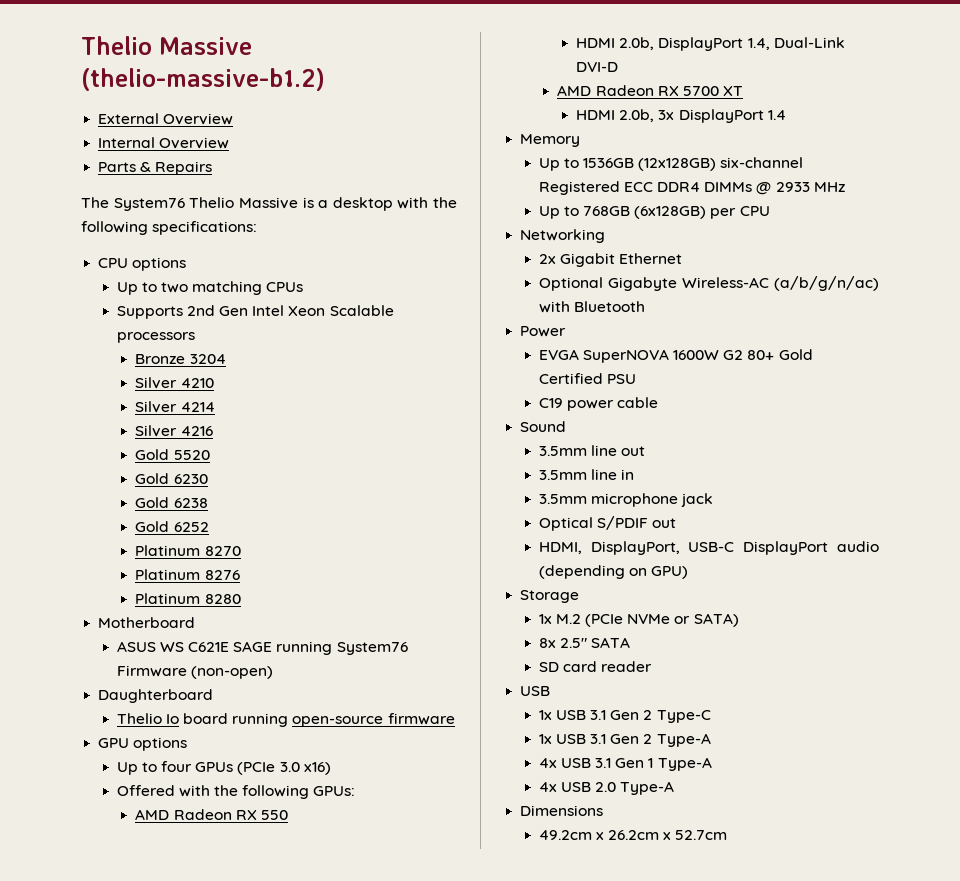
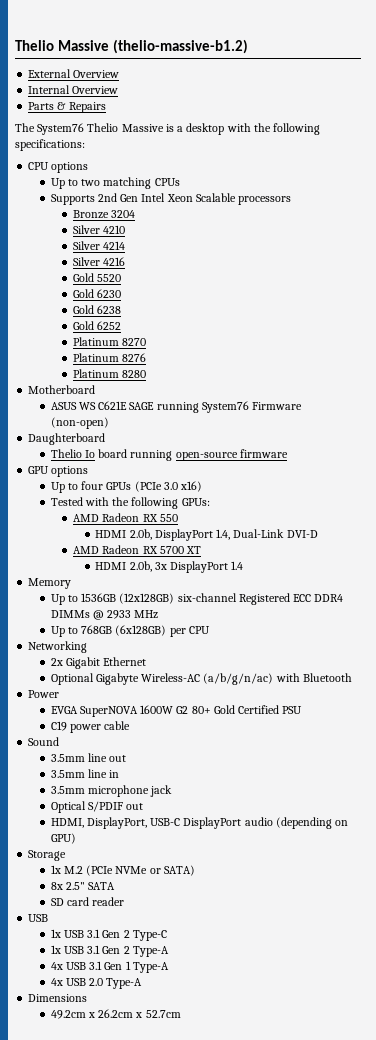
[116,785,175,796] Offered -> [50,497,83,506] Tested

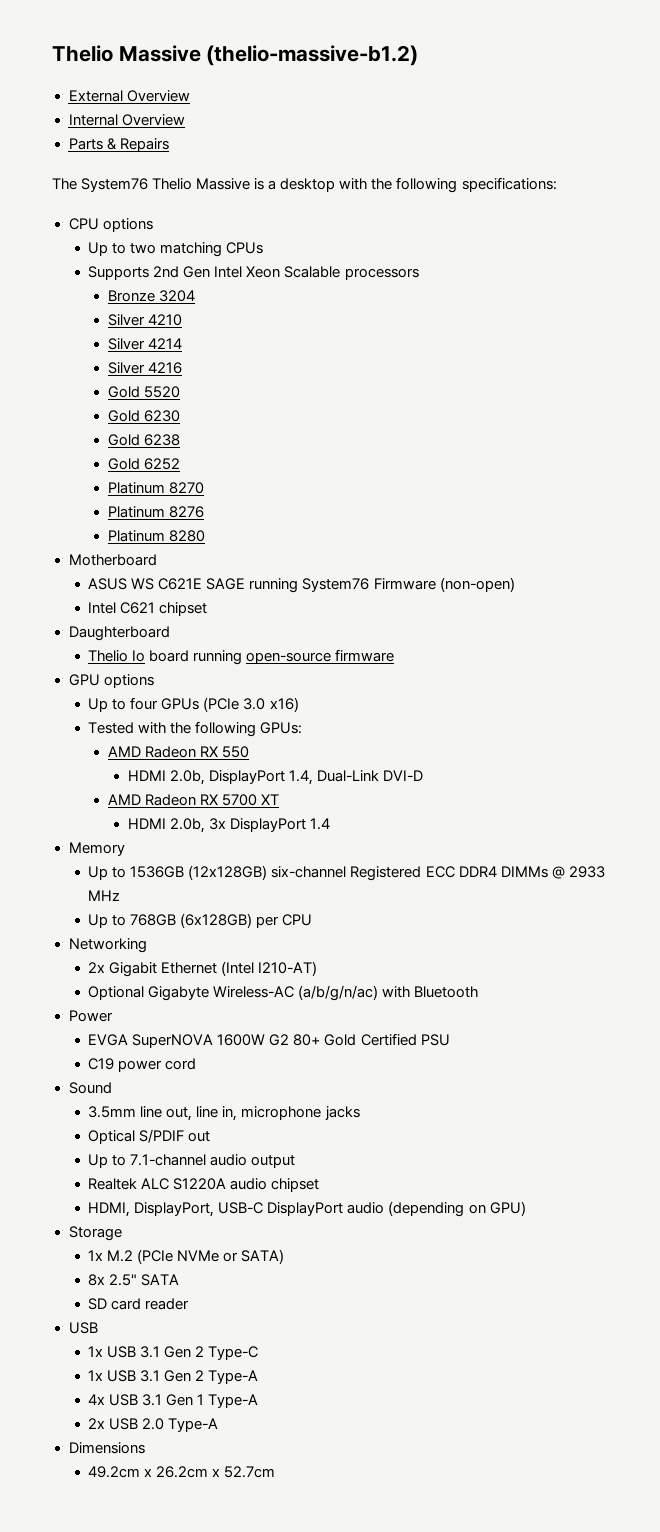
(109, 423) none -> [88,602,208,616] // Intel C621 chipset
(147, 661) none -> [221,961,318,976] (Intel I210-AT)
[104,721,131,730] cable -> [165,1058,197,1070] cord
[109,755,127,762] [50,769,120,778] [50,785,173,797] [50,801,144,813] out // 3.5mm line in // 3.5mm microphone jack // Optical S/PDIF out -> [166,1106,360,1121] [88,1129,211,1144] [88,1154,296,1168] [88,1178,320,1192] out, line in, microphone jacks // Optical S/PDIF out // Up to 7.1-channel audio output // Realtek ALC S1220A audio chipset
[50,978,63,986] 4x -> [88,1418,106,1429] 2x

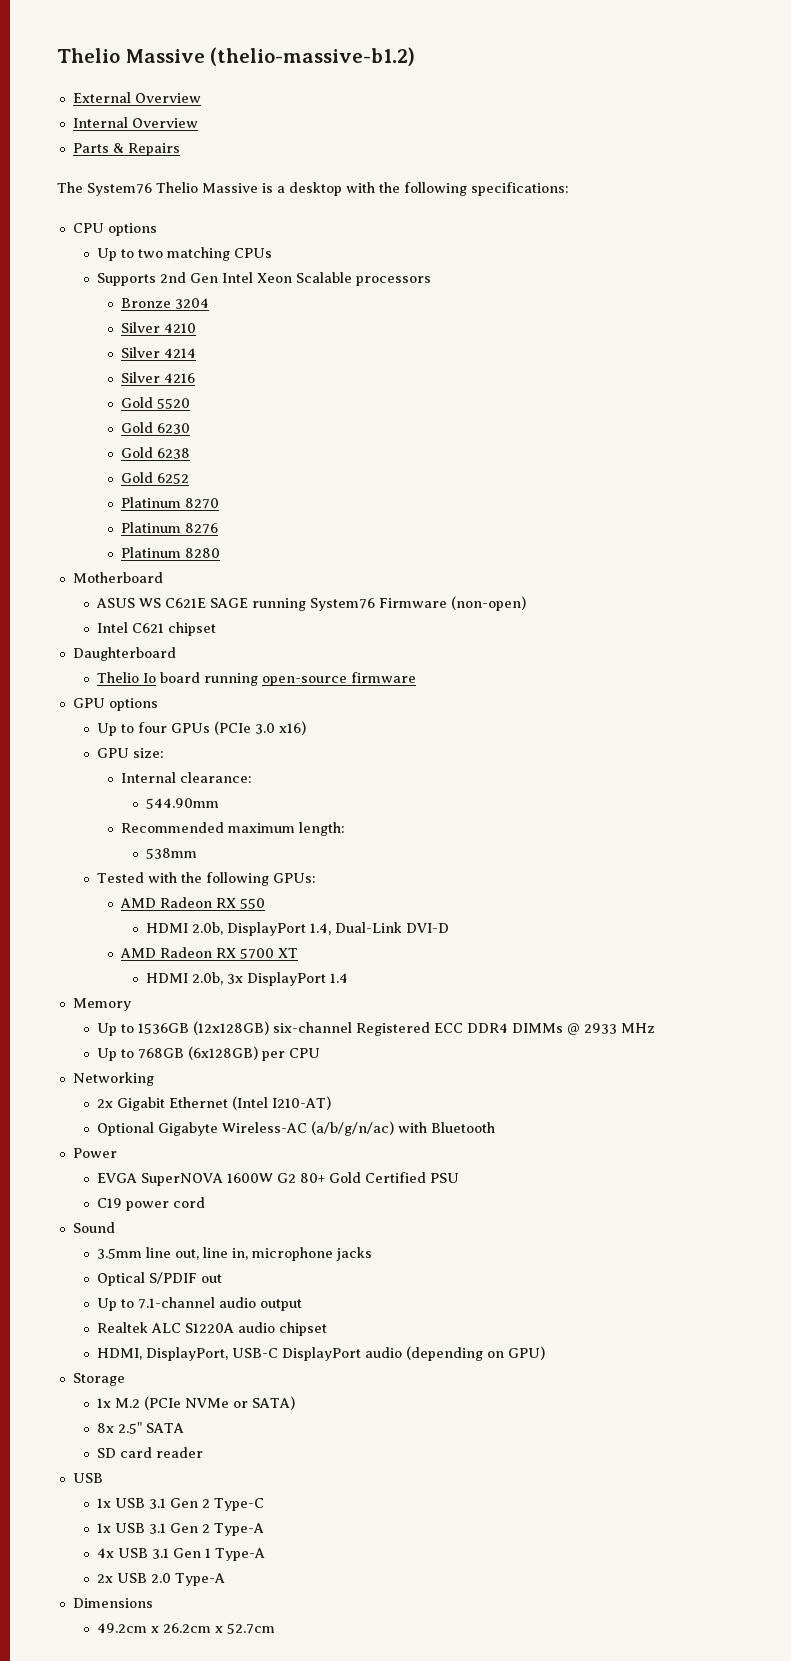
(299, 704) none -> [97,748,165,758] [121,772,253,783] [145,798,219,809] [121,822,346,836] [145,848,197,859] // GPU size: // Internal clearance: // 544.90mm // Recommended maximum length: // 538mm

